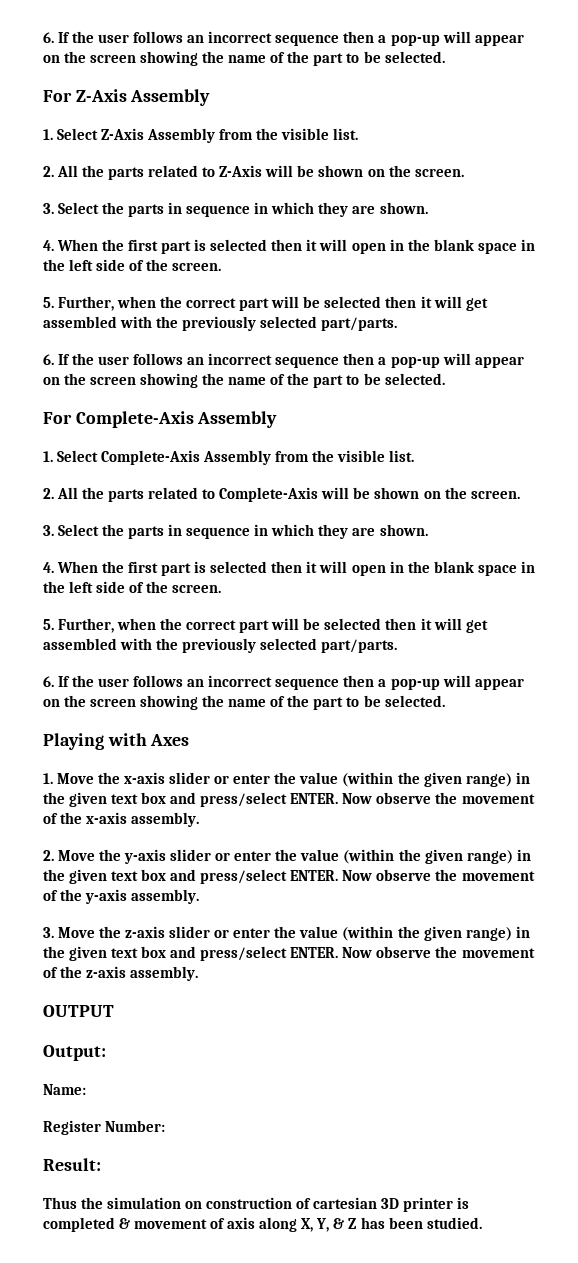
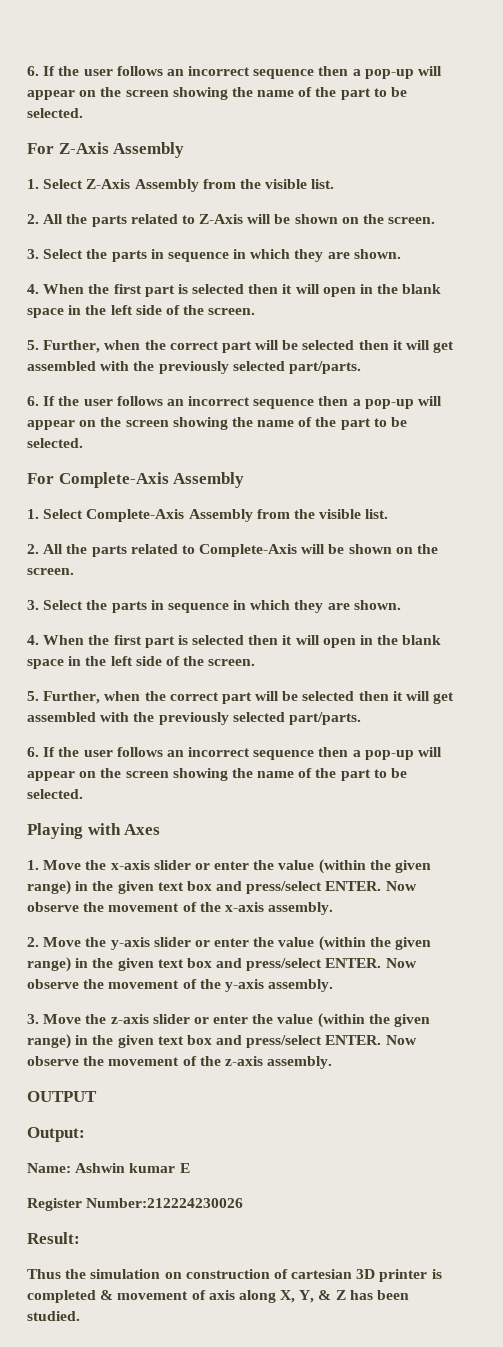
(86, 1089) none -> [75,1163,190,1173] Ashwin kumar E
[105,1120,166,1132] Number: -> [86,1198,244,1208] Number:212224230026

